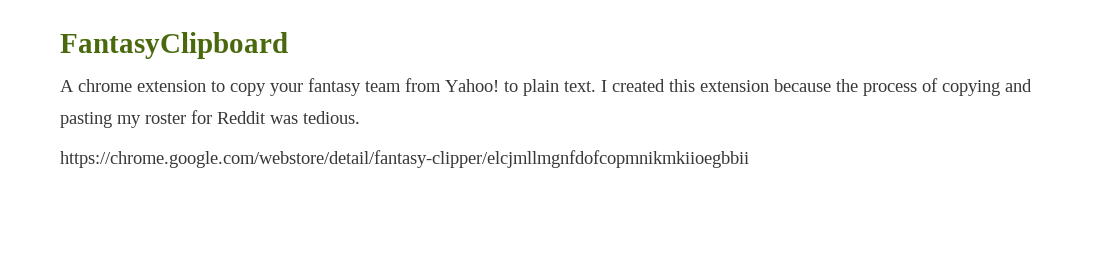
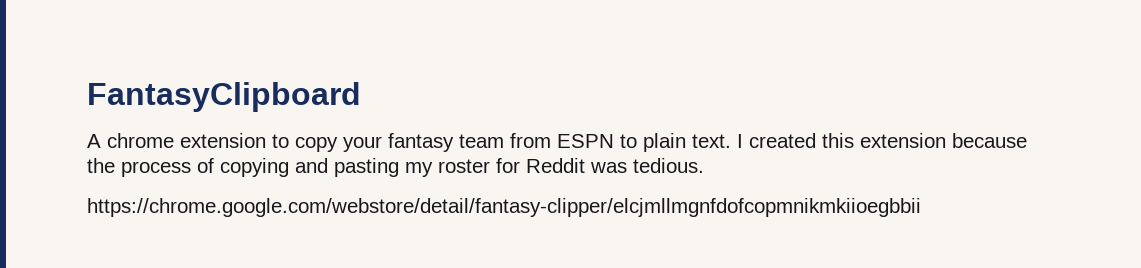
[445,79,499,92] Yahoo! -> [557,134,614,148] ESPN

